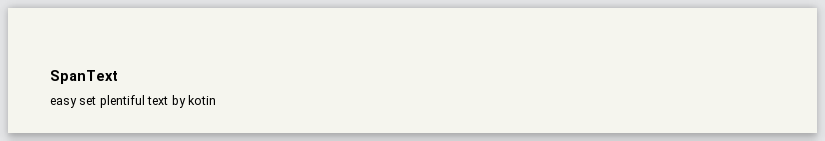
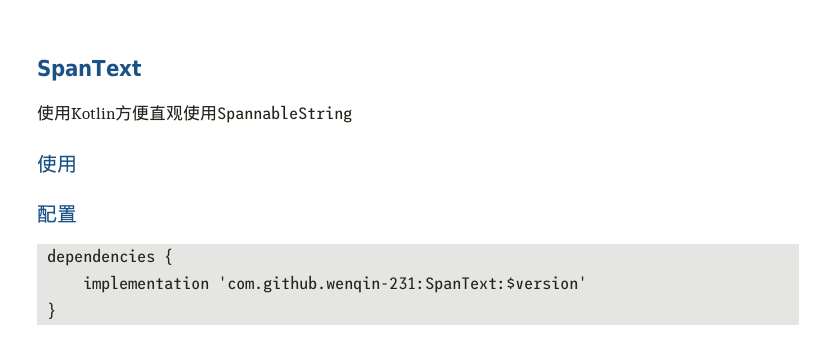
[50,95,216,108] easy set plentiful text by kotin -> [37,105,352,123] [37,154,77,173] [37,205,77,223] [47,248,174,266] [83,275,588,293] [47,302,57,319] 使用Kotlin方便直观使用SpannableString // 使用 // 配置 // dependencies { // implementation 'com.github.wenqin-231:SpanText:$version' // }

